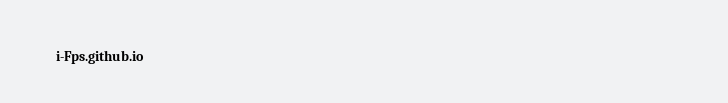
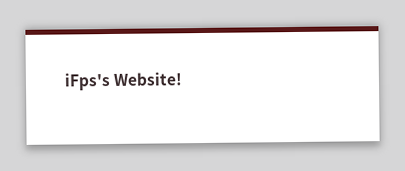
[56,50,144,64] i-Fps.github.io -> [64,72,183,91] iFps's Website!

